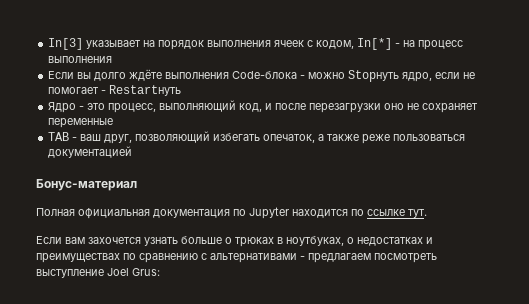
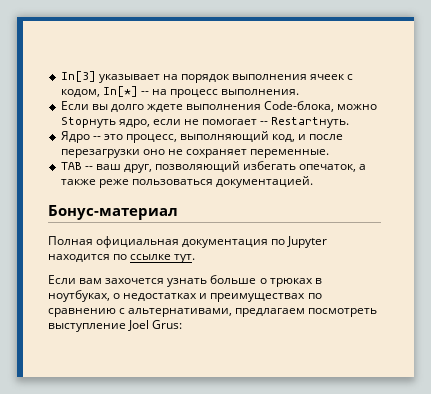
[395,43,401,47] - -> [140,91,149,95] --
[48,56,113,63] выполнения -> [221,89,300,95] выполнения.
[129,69,306,81] ждёте выполнения Code-блока - -> [146,101,335,112] ждете выполнения Code-блока,
[101,85,182,96] - Restartнуть -> [260,117,350,128] -- Restartнуть.
[79,106,85,110] - -> [92,136,101,140] --
[48,118,114,128] переменные -> [250,149,330,158] переменные.
[72,137,78,141] - -> [84,166,93,170] --
[48,146,133,158] документацией -> [215,176,313,188] документацией.
[210,253,305,263] альтернативами - -> [128,308,233,317] альтернативами,

